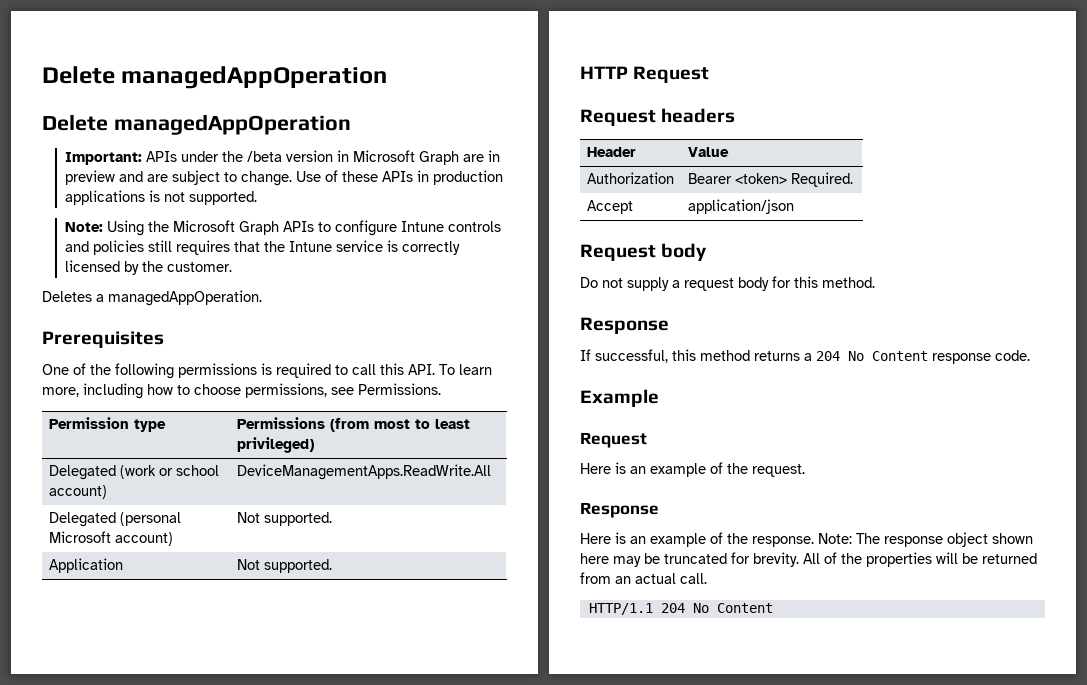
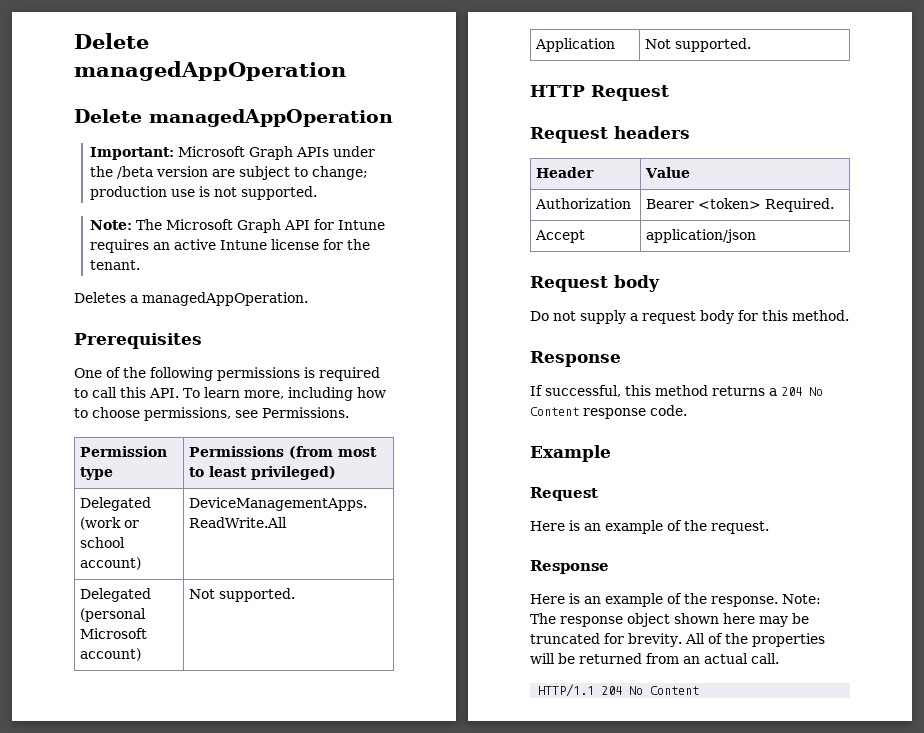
(143, 158) none -> [178,146,294,160] Microsoft Graph
[337,150,501,165] [65,170,504,186] [65,190,258,205] [65,220,502,236] [65,240,461,255] [65,260,233,275] in Microsoft Graph are in preview and are subject to change. Use of these APIs in production applications is not supported. // Note: Using the Microsoft Graph APIs to configure Intune controls and policies still requires that the Intune service is correctly licensed by the customer. -> [212,166,369,180] [90,186,318,200] [90,219,386,233] [90,239,371,253] [90,260,141,270] are subject to change; production use is not supported. // Note: The Microsoft Graph API for Intune requires an active Intune license for the tenant.

